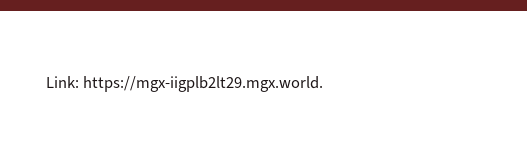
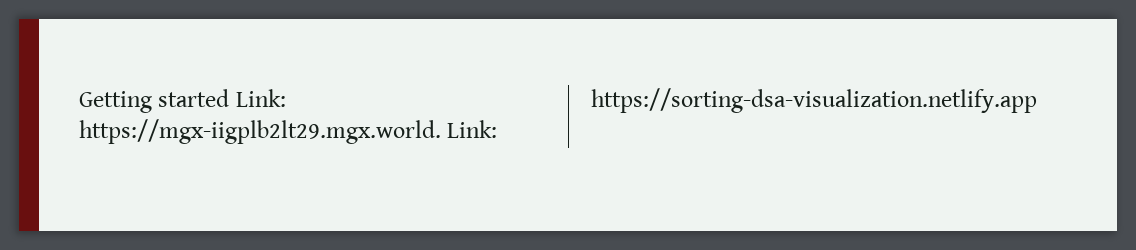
[46,76,324,92] Link: https://mgx-iigplb2lt29.mgx.world. -> [79,89,286,113] [79,119,498,144] [591,88,1037,113] Getting started Link: https://mgx-iigplb2lt29.mgx.world. Link: https://sorting-dsa-visualization.netlify.app

